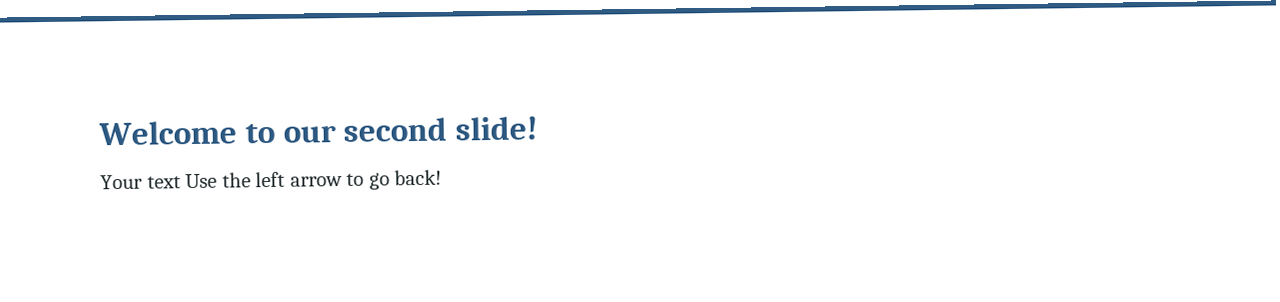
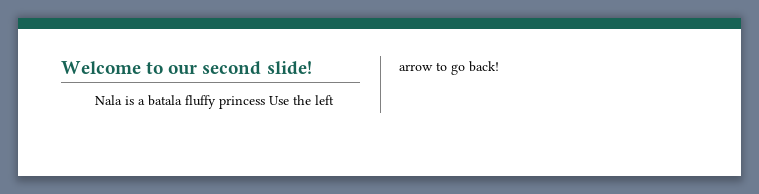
[100,174,181,190] Your text -> [94,95,265,109] Nala is a batala fluffy princess

